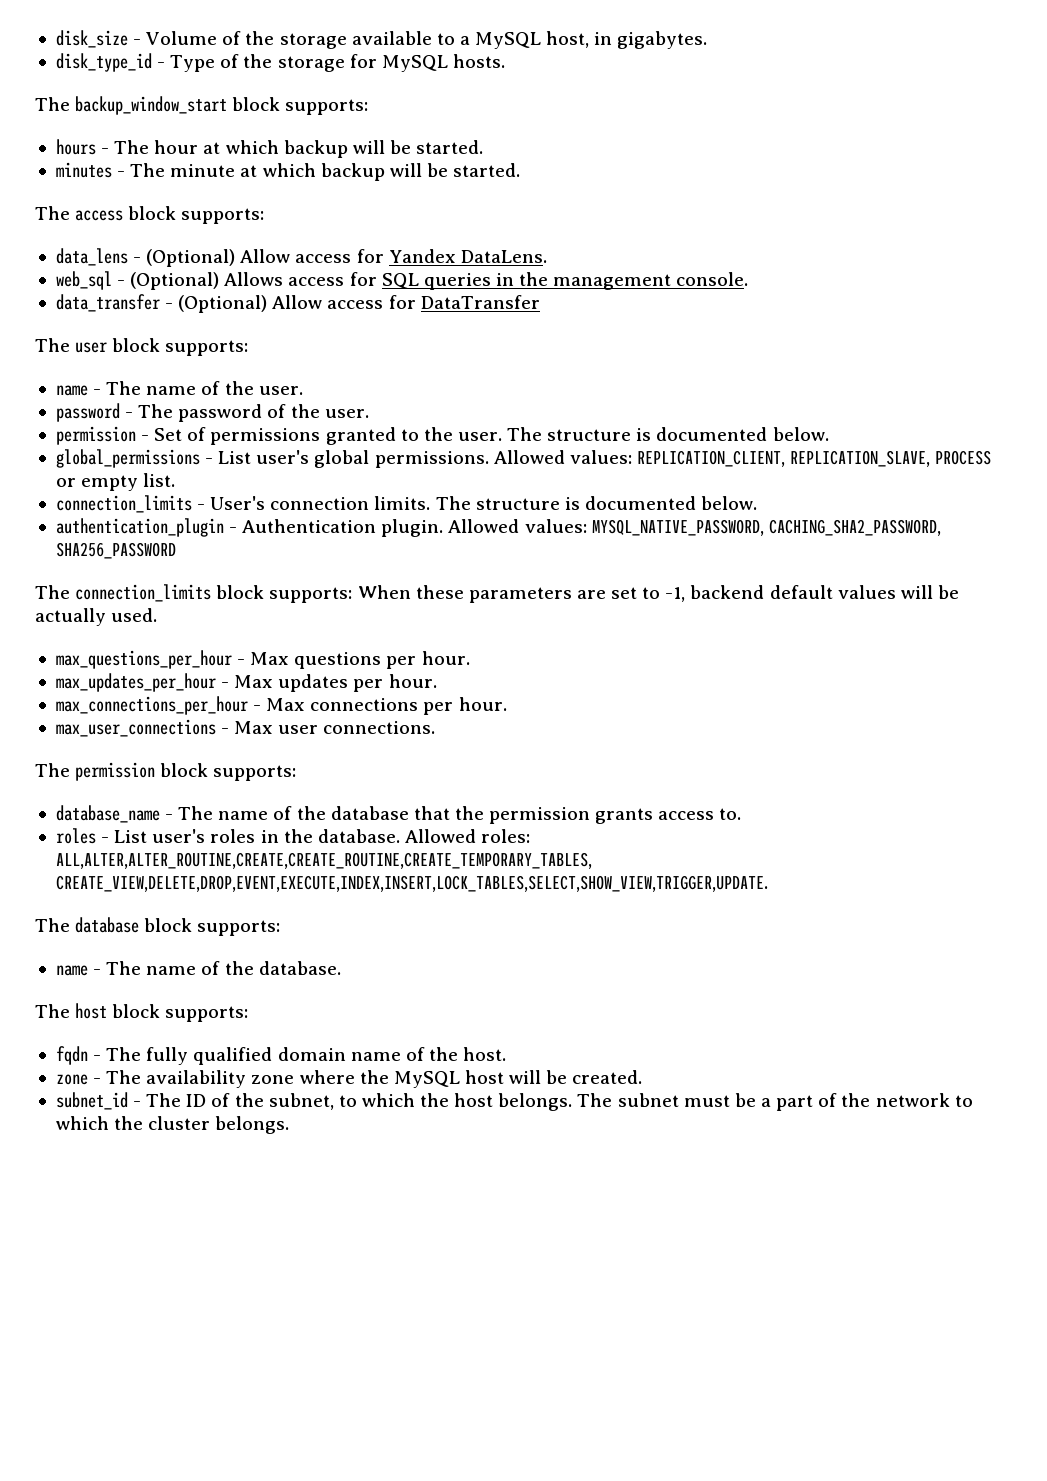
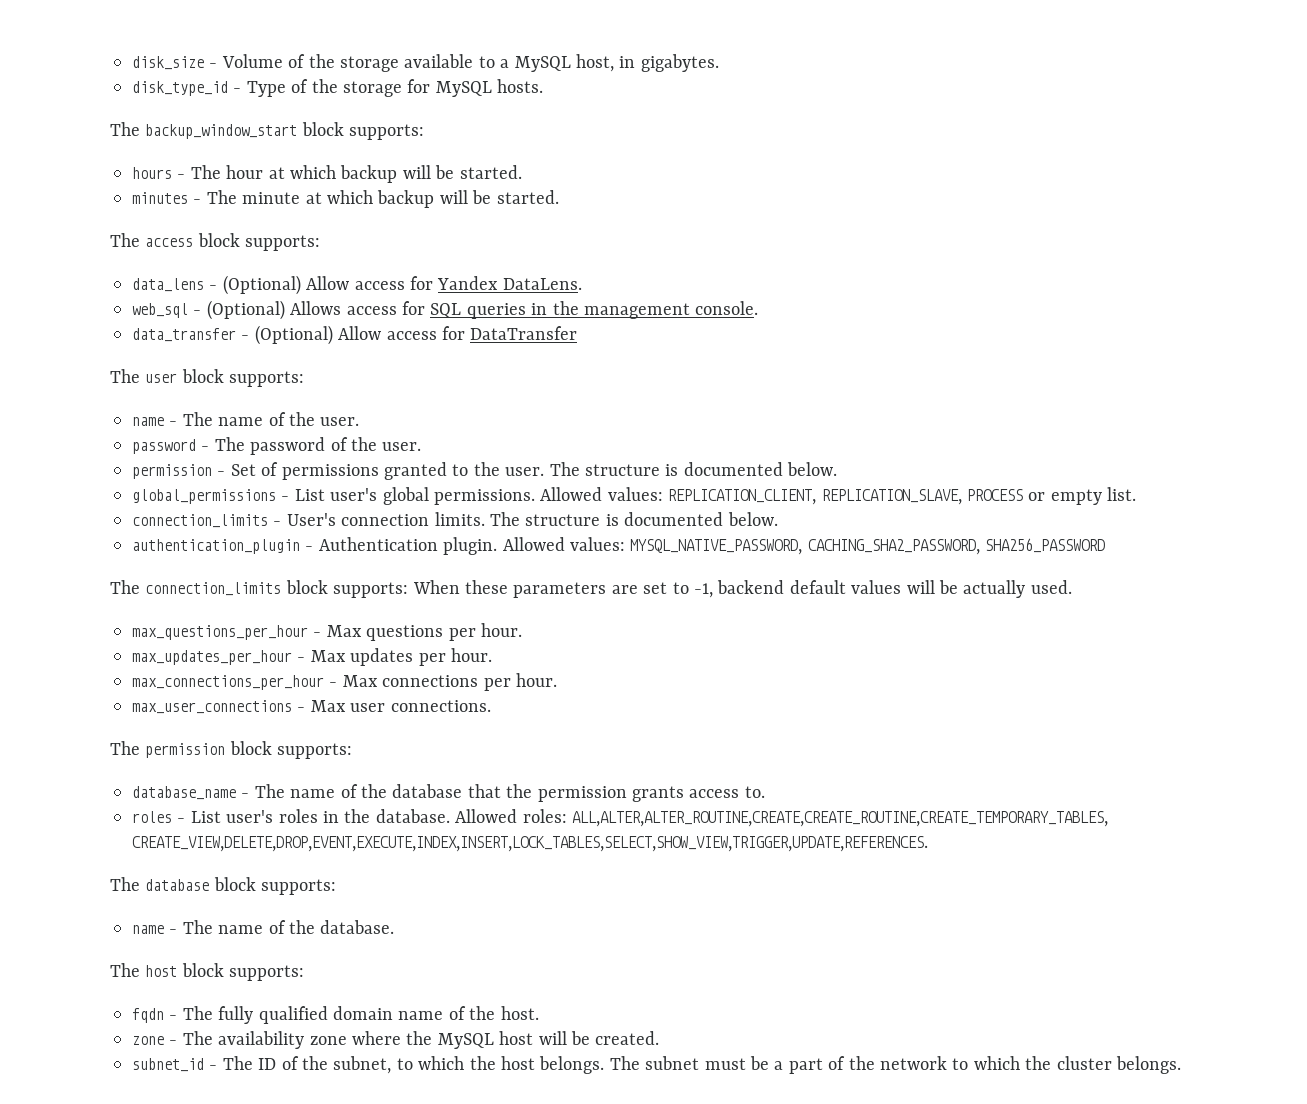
[55,875,768,892] CREATE_VIEW,DELETE,DROP,EVENT,EXECUTE,INDEX,INSERT,LOCK_TABLES,SELECT,SHOW_VIEW,TRIGGER,UPDATE. -> [132,836,928,852] CREATE_VIEW,DELETE,DROP,EVENT,EXECUTE,INDEX,INSERT,LOCK_TABLES,SELECT,SHOW_VIEW,TRIGGER,UPDATE,REFERENCES.

